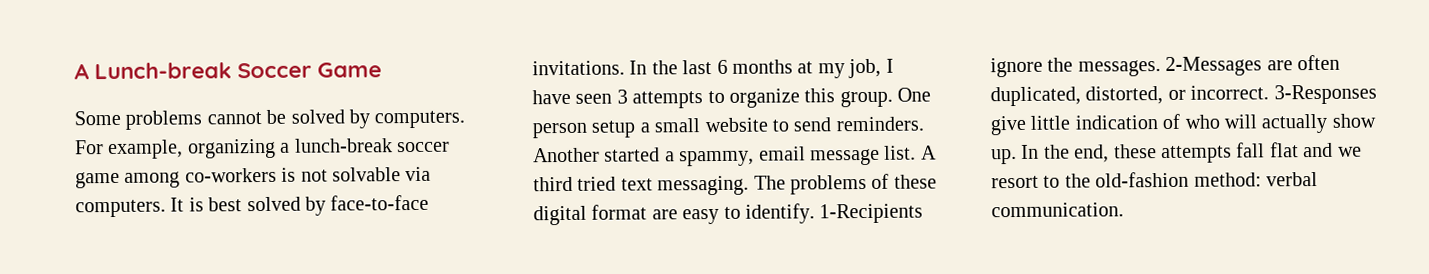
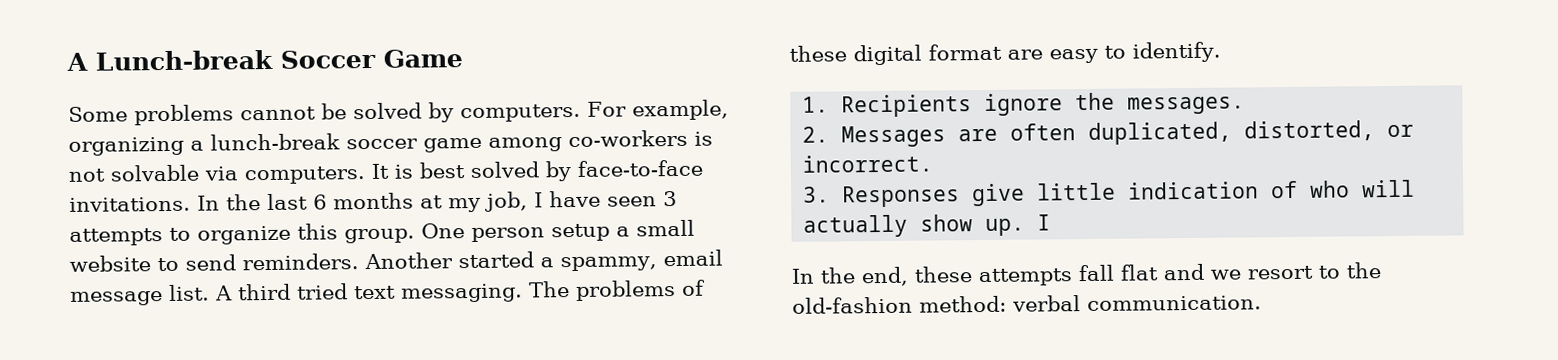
[819,203,924,224] 1-Recipients -> [802,94,973,118] // 1. Recipients
[1165,56,1263,77] 2-Messages -> [802,125,947,148] // 2. Messages
[1273,84,1377,105] 3-Responses -> [803,185,961,208] // 3. Responses
(1017, 157) none -> [1037,214,1052,231] I //

